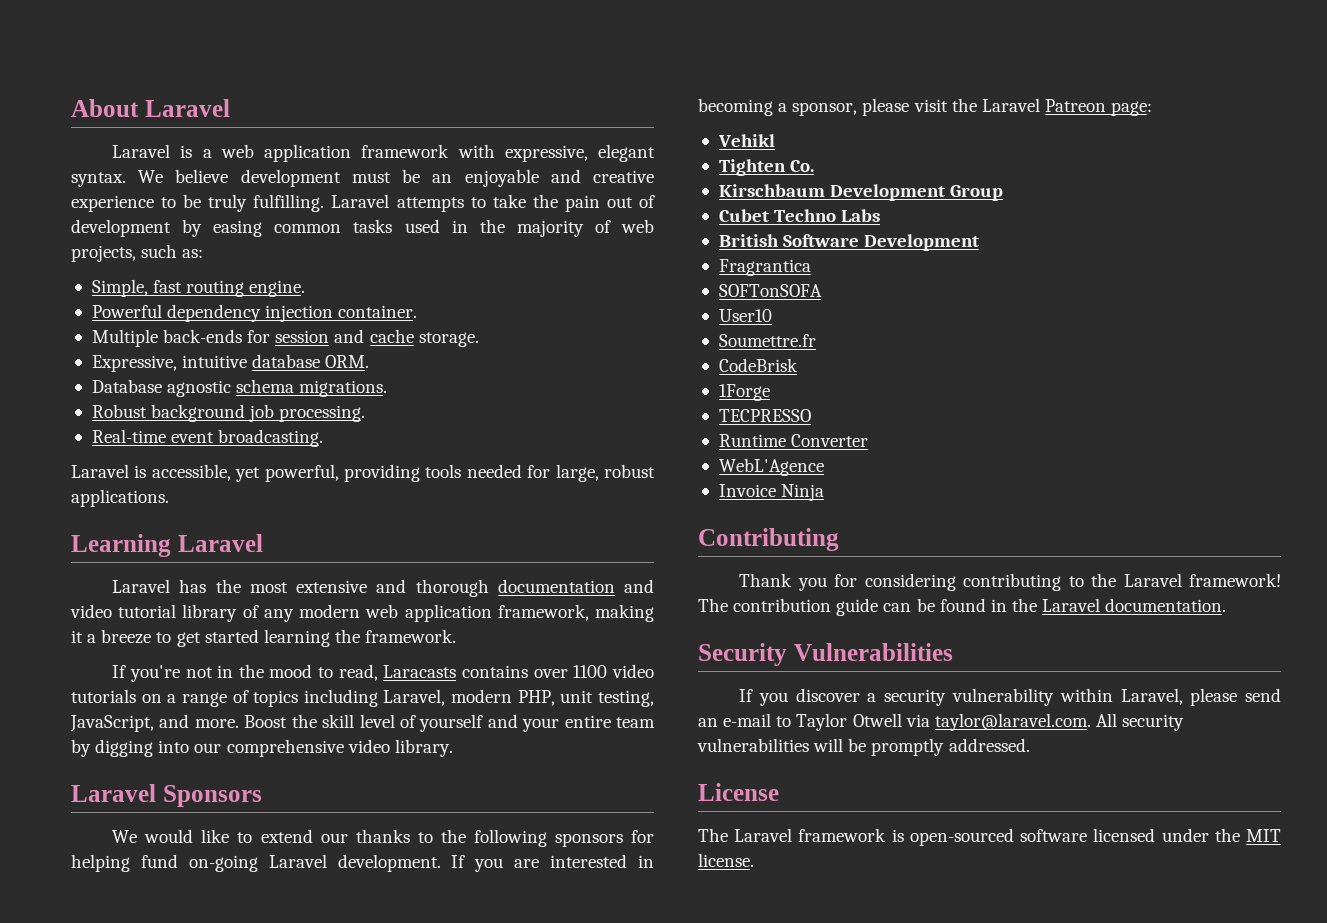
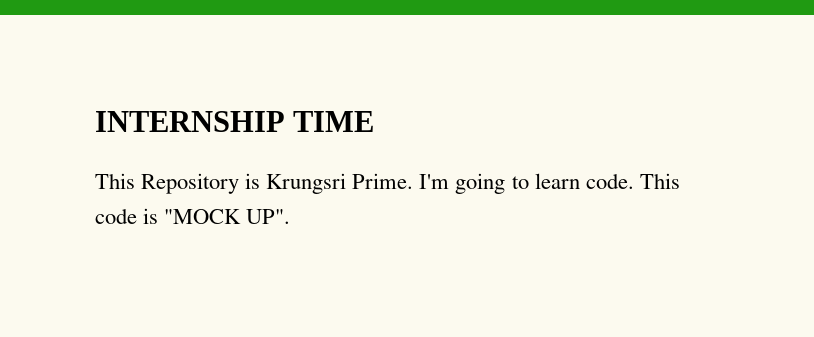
[71,99,230,117] [112,144,655,162] [71,169,654,187] [71,194,655,212] [71,219,655,237] [71,244,204,262] [91,279,306,297] [91,304,418,322] [91,329,479,347] [91,354,370,372] [91,379,388,397] [91,404,366,422] [91,429,324,447] [71,464,655,482] [71,489,169,507] [71,534,263,557] [112,579,654,597] [70,604,654,622] [71,629,457,647] [112,664,654,682] [71,689,654,707] [70,714,655,732] [71,739,453,757] [71,784,262,807] [112,829,655,847] [71,854,655,872] [698,98,1153,116] [717,134,775,147] [718,159,815,176] [718,184,1004,201] [718,209,881,222] [718,234,980,251] [718,259,811,276] [718,284,822,297] [718,309,772,322] [718,334,816,347] [718,358,798,372] [718,384,770,401] [718,409,811,422] [718,434,869,447] [718,458,824,476] [718,484,825,501] [698,528,839,551] [739,573,1281,591] [698,598,1227,616] [698,643,953,666] [739,688,1281,706] [698,713,1185,731] [697,738,1030,756] [698,783,779,801] [698,828,1281,846] [698,853,754,867] About Laravel // Laravel is a web application framework with expressive, elegant syntax. We believe development must be an enjoyable and creative experience to be truly fulfilling. Laravel attempts to take the pain out of development by easing common tasks used in the majority of web projects, such as: // Simple, fast routing engine. // Powerful dependency injection container. // Multiple back-ends for session and cache storage. // Expressive, intuitive database ORM. // Database agnostic schema migrations. // Robust background job processing. // Real-time event broadcasting. // Laravel is accessible, yet powerful, providing tools needed for large, robust applications. // Learning Laravel // Laravel has the most extensive and thorough documentation and video tutorial library of any modern web application framework, making it a breeze to get started learning the framework. // If you're not in the mood to read, Laracasts contains over 1100 video tutorials on a range of topics including Laravel, modern PHP, unit testing, JavaScript, and more. Boost the skill level of yourself and your entire team by digging into our comprehensive video library. // Laravel Sponsors // We would like to extend our thanks to the following sponsors for helping fund on-going Laravel development. If you are interested in becoming a sponsor, please visit the Laravel Patreon page: // Vehikl // Tighten Co. // Kirschbaum Development Group // Cubet Techno Labs // British Software Development // Fragrantica // SOFTonSOFA // User10 // Soumettre.fr // CodeBrisk // 1Forge // TECPRESSO // Runtime Converter // WebL'Agence // Invoice Ninja // Contributing // Thank you for considering contributing to the Laravel framework! The contribution guide can be found in the Laravel documentation. // Security Vulnerabilities // If you discover a security vulnerability within Laravel, please send an e-mail to Taylor Otwell via taylor@laravel.com. All security vulnerabilities will be promptly addressed. // License // The Laravel framework is open-sourced software licensed under the MIT license. -> [95,111,375,132] [95,173,680,194] [95,208,291,224] INTERNSHIP TIME // This Repository is Krungsri Prime. I'm going to learn code. This code is "MOCK UP".

